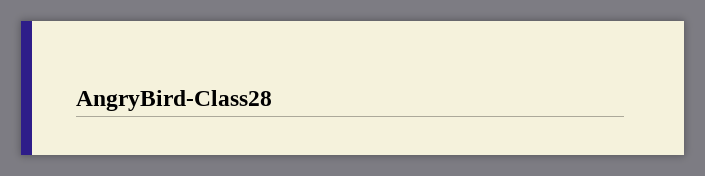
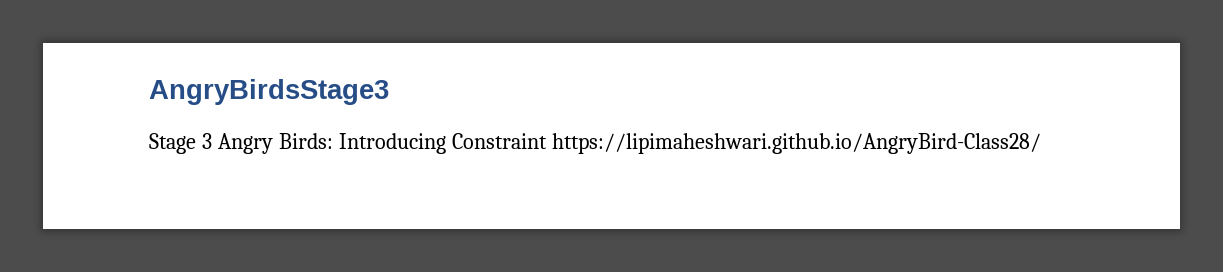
[76,90,272,111] AngryBird-Class28 -> [149,79,389,105] [149,133,1041,154] AngryBirdsStage3 // Stage 3 Angry Birds: Introducing Constraint https://lipimaheshwari.github.io/AngryBird-Class28/

